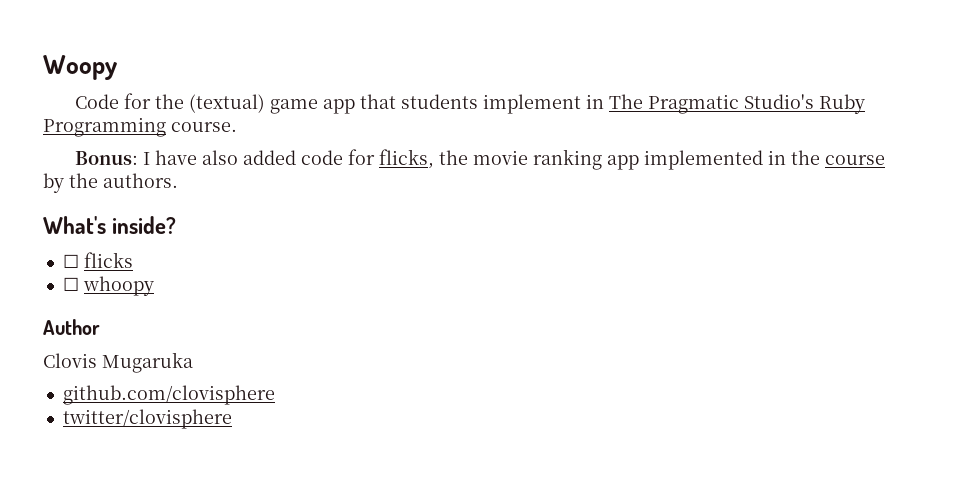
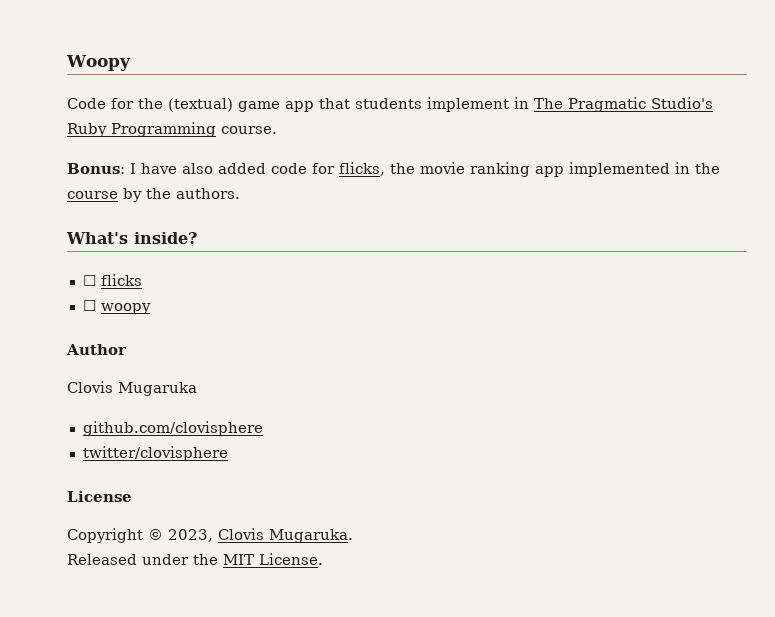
[82,276,154,296] whoopy -> [100,303,151,314] woopy
(232, 419) none -> [67,491,132,502] [67,528,353,543] [67,553,323,565] // License // Copyright © 2023, Clovis Mugaruka. // Released under the MIT License.

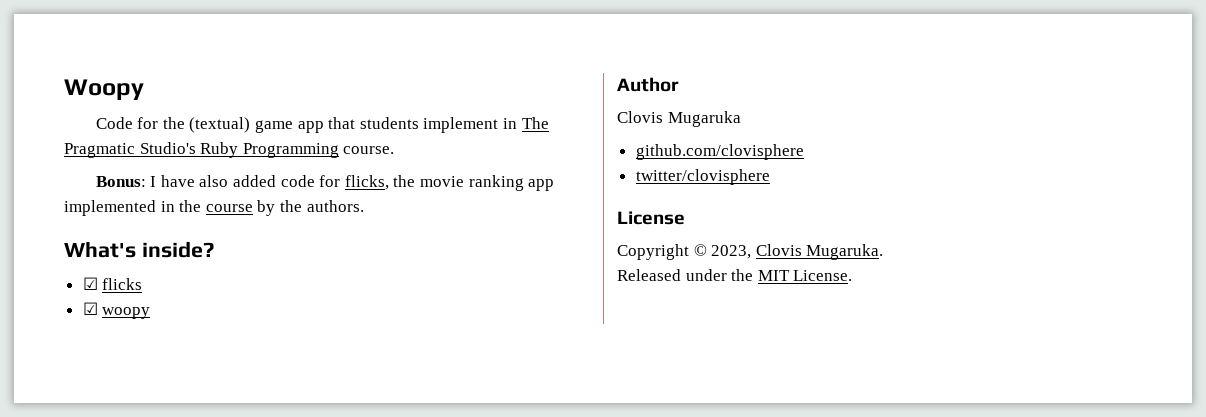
[82,275,96,286] ☐ -> [82,277,98,290] ☑
[82,300,96,311] ☐ -> [82,302,98,315] ☑

